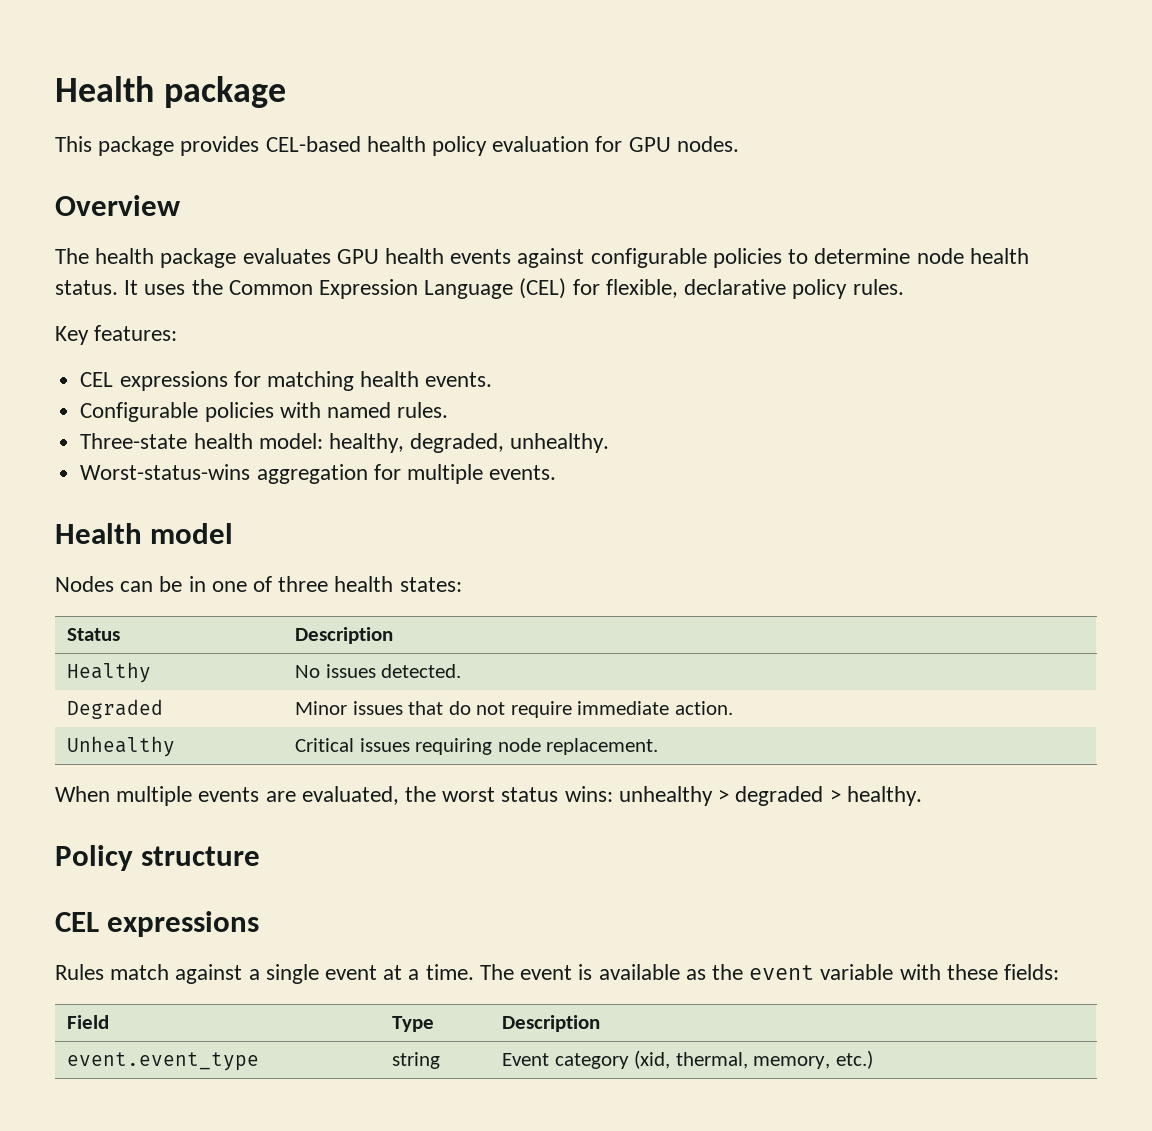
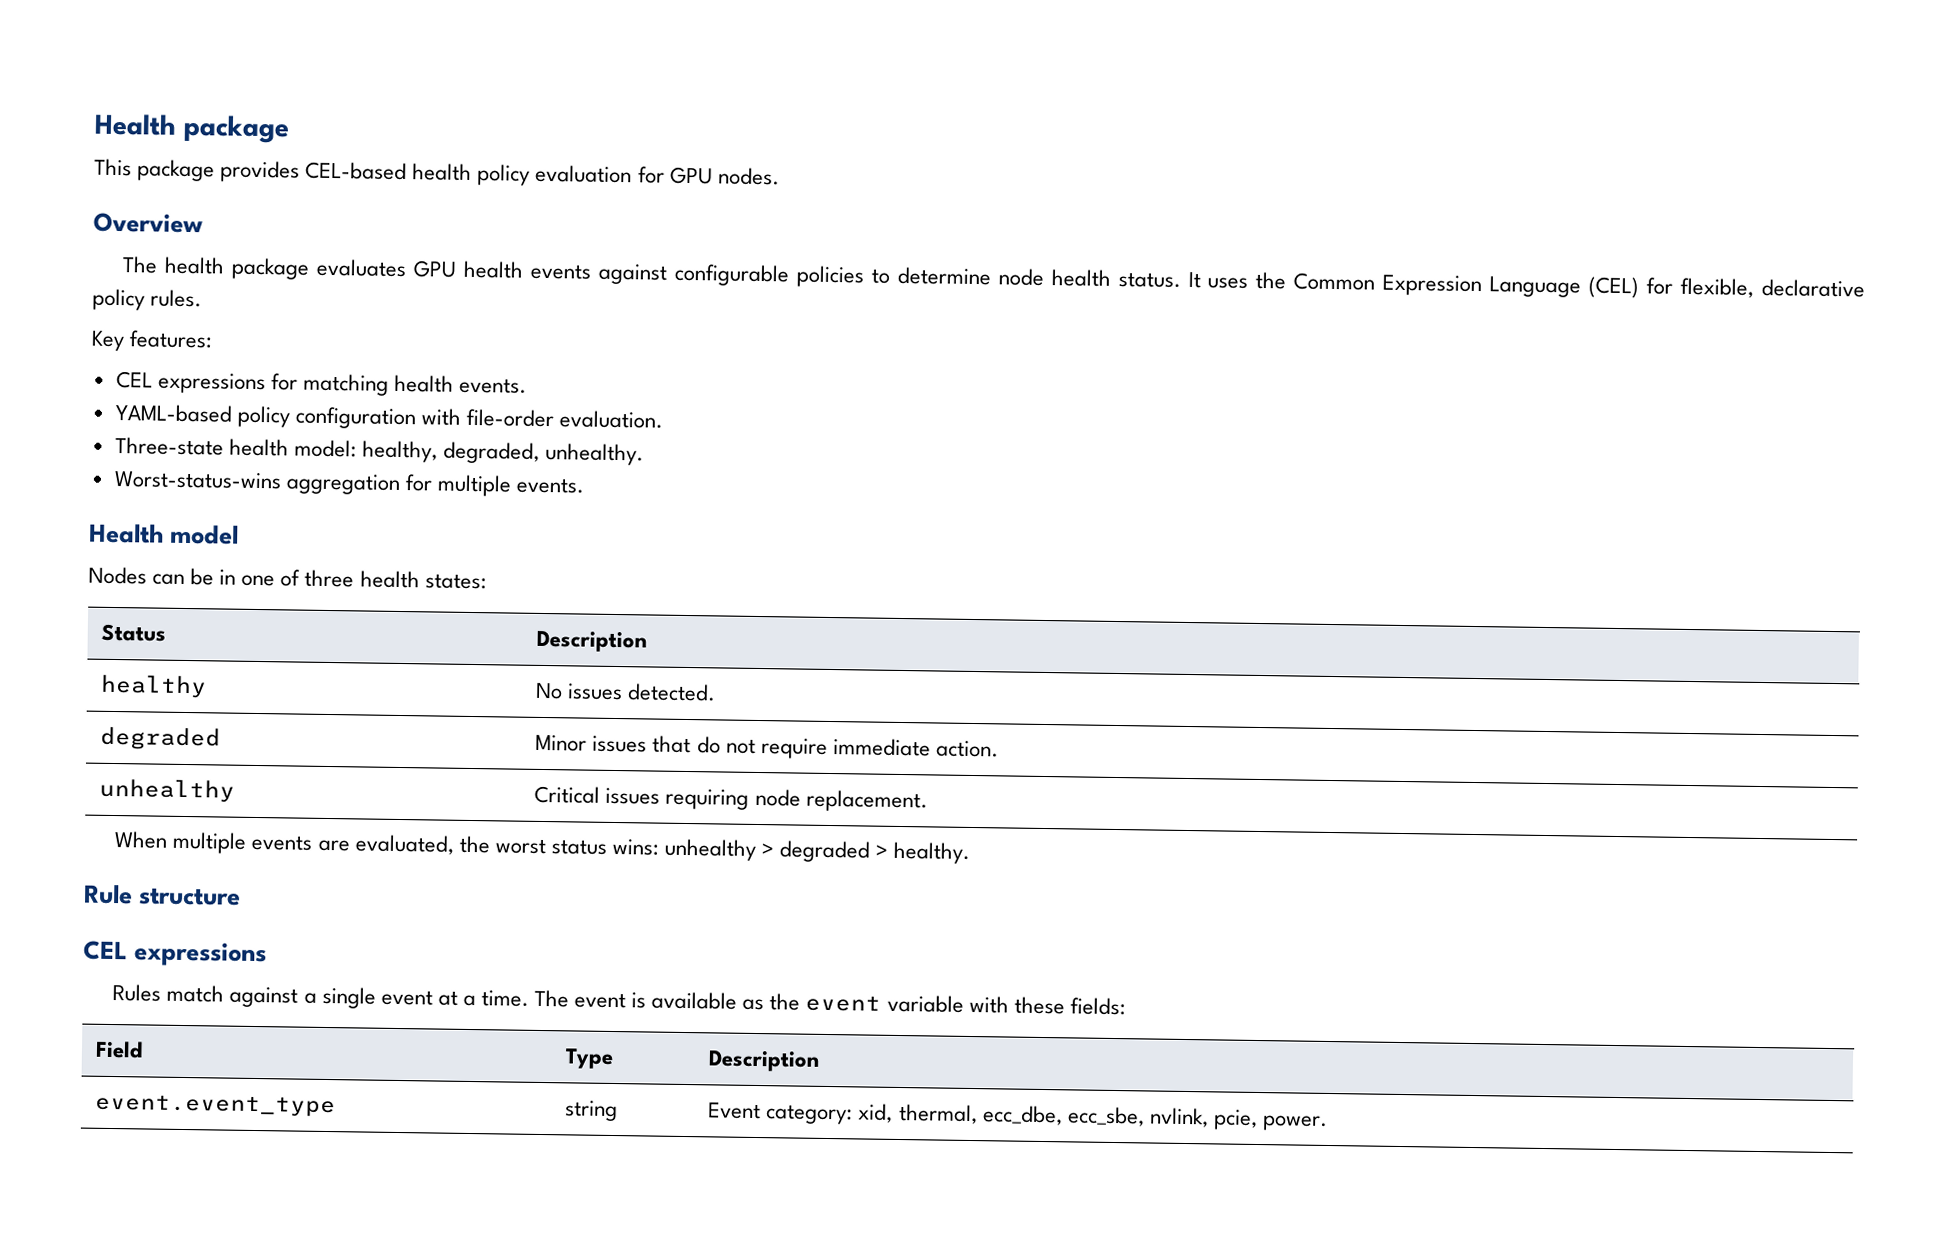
[80,402,449,422] Configurable policies with named rules. -> [114,403,664,430] YAML-based policy configuration with file-order evaluation.
[67,662,152,683] Healthy -> [100,674,208,699] healthy
[67,699,164,719] Degraded -> [100,726,222,751] degraded
[67,736,176,757] Unhealthy -> [99,778,236,803] unhealthy
[55,845,133,871] Policy -> [84,884,133,905] Rule
[554,1050,873,1069] category (xid, thermal, memory, etc.) -> [766,1103,1328,1131] category: xid, thermal, ecc_dbe, ecc_sbe, nvlink, pcie, power.

